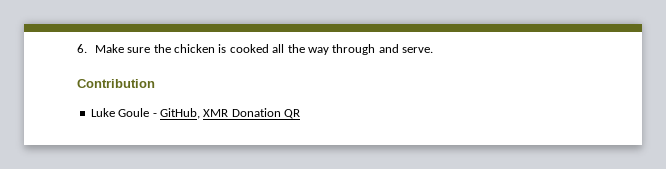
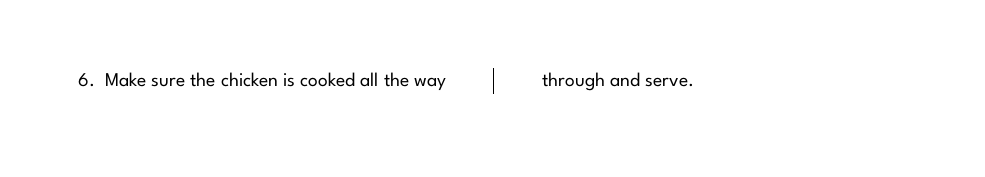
[77,79,155,88] [90,108,300,119] // Contribution // Luke Goule - GitHub, XMR Donation QR -> (695, 82) none

